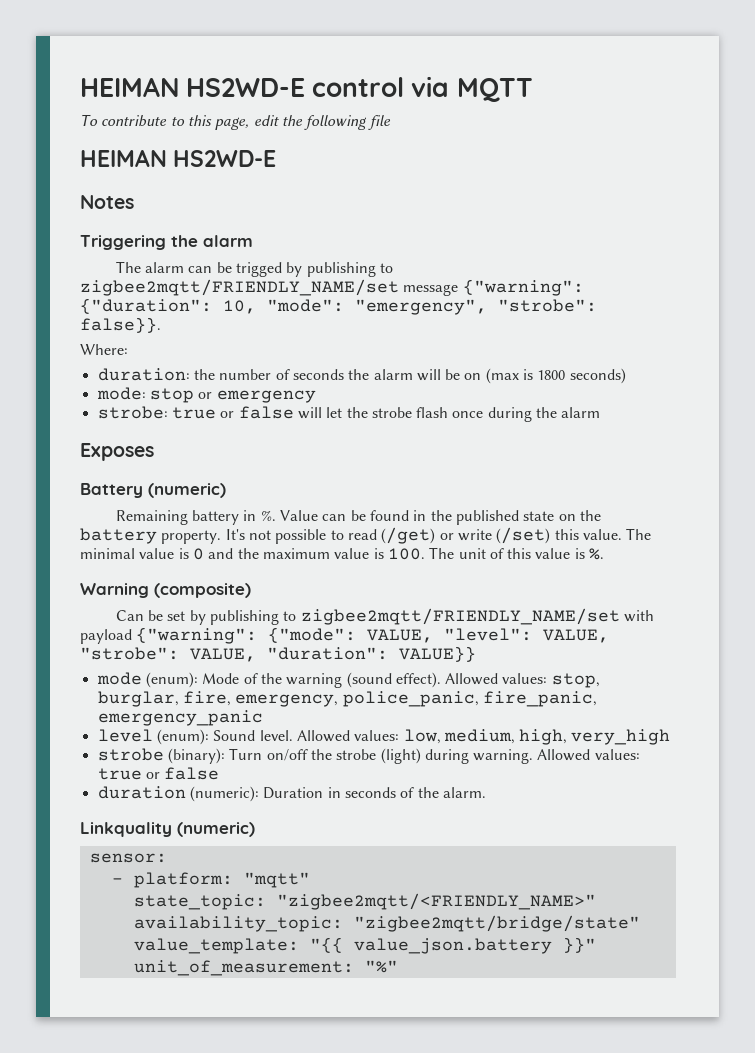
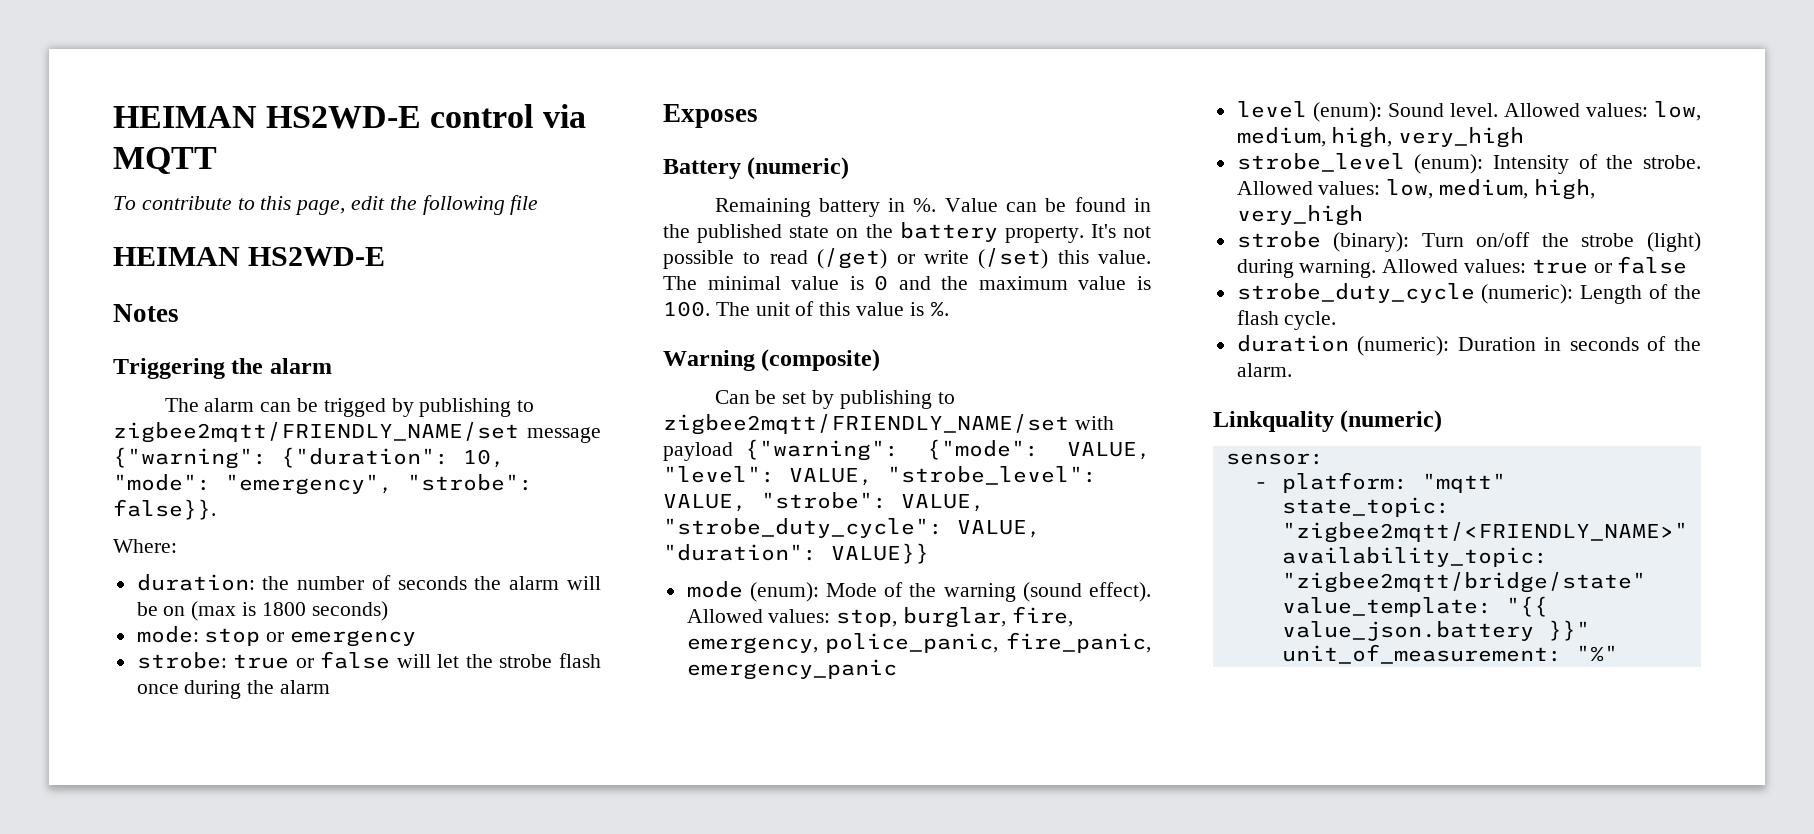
[80,647,179,660] "strobe": -> [887,466,1097,485] [663,492,985,512] [663,518,943,538] "strobe_level": VALUE, "strobe": VALUE, "strobe_duty_cycle":
(671, 737) none -> [1236,153,1701,174] [1236,179,1595,200] [1236,205,1363,226] // strobe_level (enum): Intensity of the strobe. Allowed values: low, medium, high, very_high
(220, 773) none -> [1236,283,1701,304] [1236,310,1337,330] // strobe_duty_cycle (numeric): Length of the flash cycle.

